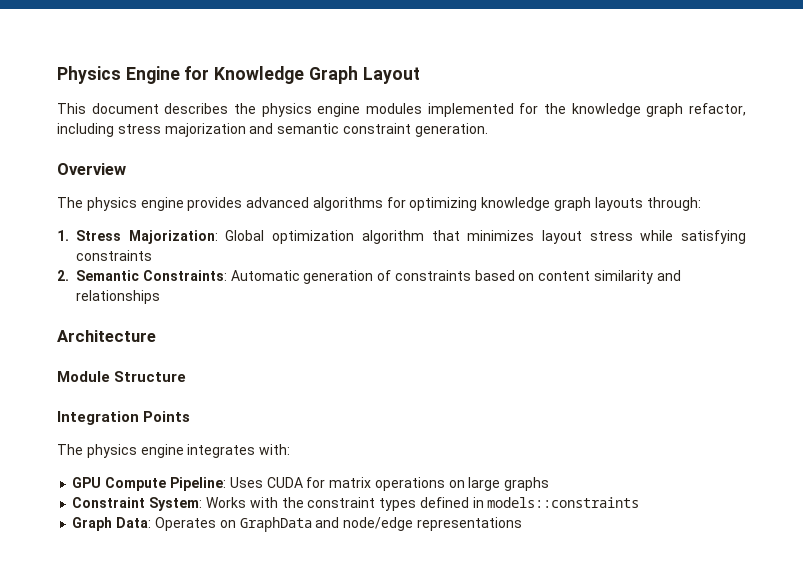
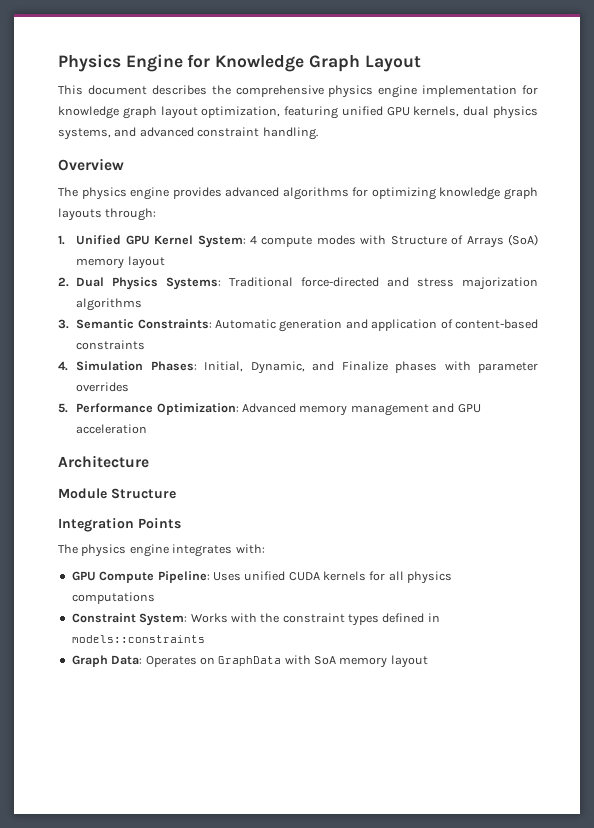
[261,103,746,117] [57,123,488,137] physics engine modules implemented for the knowledge graph refactor, including stress majorization and semantic constraint generation. -> [235,85,538,98] [58,106,538,119] [58,127,318,140] comprehensive physics engine implementation for knowledge graph layout optimization, featuring unified GPU kernels, dual physics systems, and advanced constraint handling.
[76,230,747,244] [76,250,152,261] [57,270,681,284] [76,290,160,304] Stress Majorization: Global optimization algorithm that minimizes layout stress while satisfying constraints // 2. Semantic Constraints: Automatic generation of constraints based on content similarity and relationships -> [76,234,538,248] [76,256,165,269] [58,277,538,290] [76,298,143,311] [58,319,538,332] [76,340,146,350] [58,361,538,374] [76,382,130,392] [58,403,481,416] [76,424,148,434] Unified GPU Kernel System: 4 compute modes with Structure of Arrays (SoA) memory layout // 2. Dual Physics Systems: Traditional force-directed and stress majorization algorithms // 3. Semantic Constraints: Automatic generation and application of content-based constraints // 4. Simulation Phases: Initial, Dynamic, and Finalize phases with parameter overrides // 5. Performance Optimization: Advanced memory management and GPU acceleration
[266,477,550,491] CUDA for matrix operations on large graphs -> [244,571,453,584] [71,592,155,604] unified CUDA kernels for all physics computations
[315,517,522,531] and node/edge representations -> [284,655,428,668] with SoA memory layout

